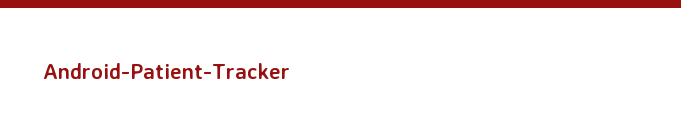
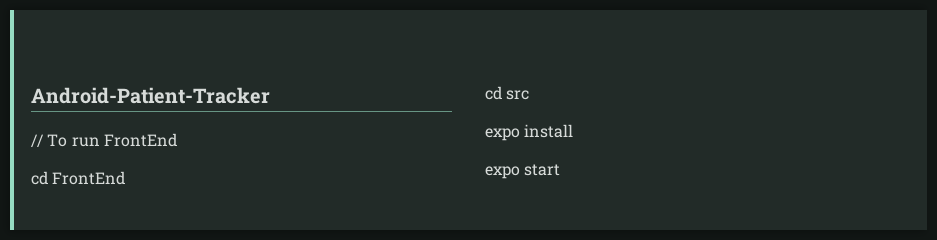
(290, 71) none -> [31,133,177,147] [31,171,126,185] [485,86,530,100] [485,124,574,141] [485,164,561,179] // // To run FrontEnd // cd FrontEnd // cd src // expo install // expo start

